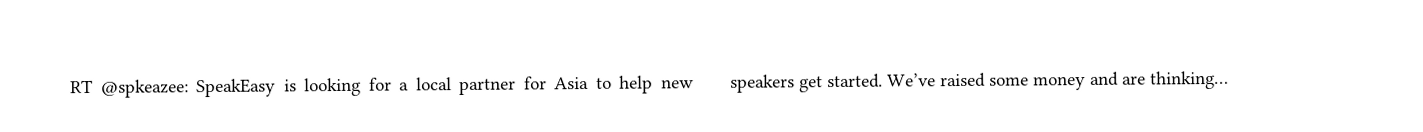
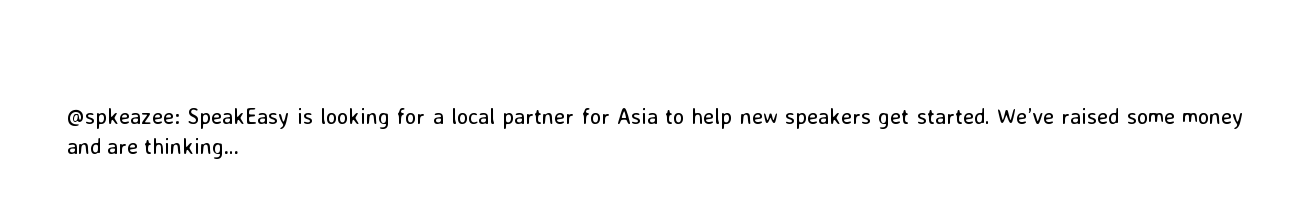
[70,79,93,94] RT -> (67, 118) none

